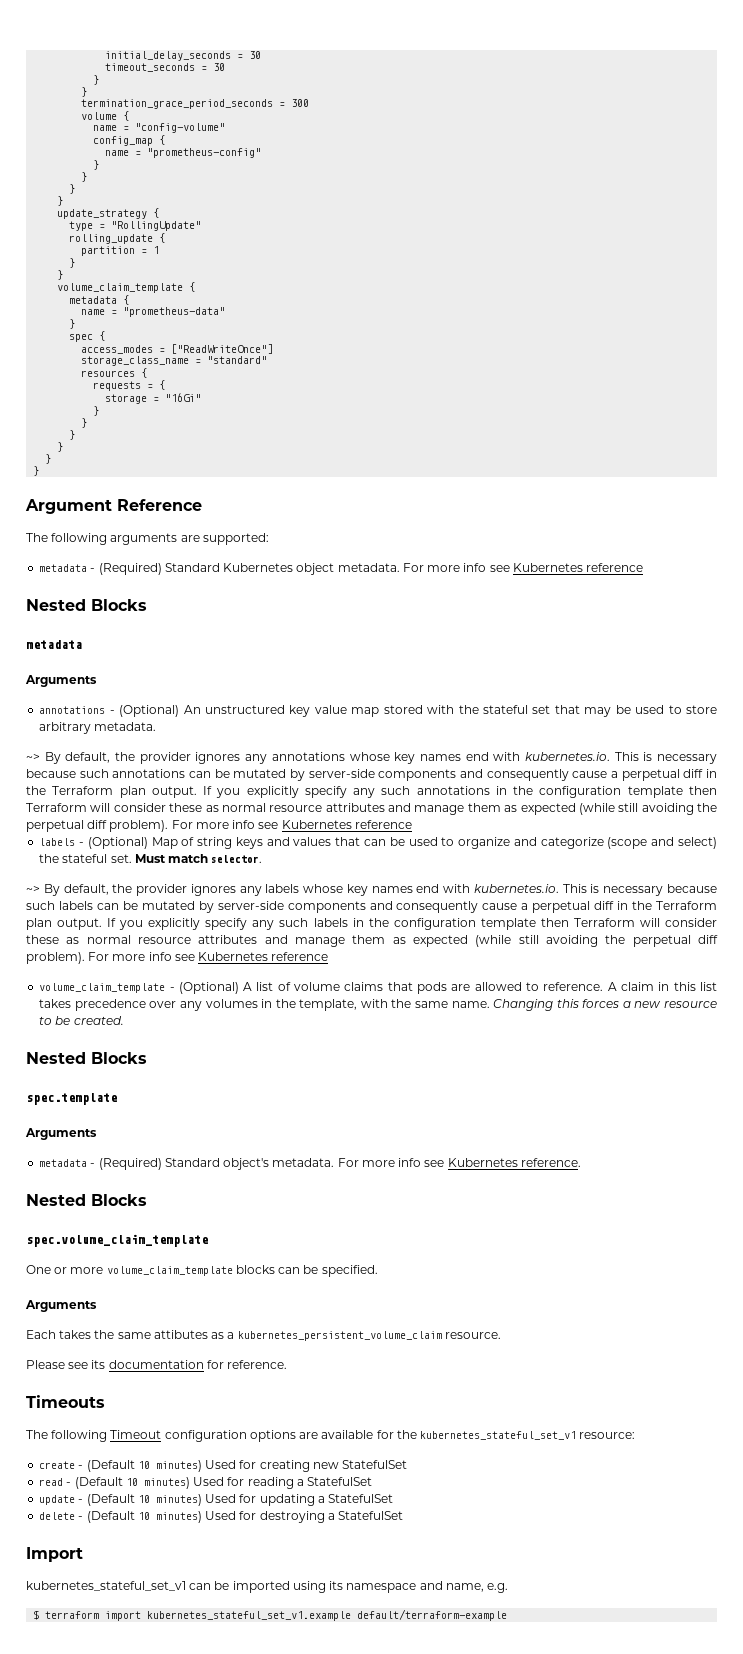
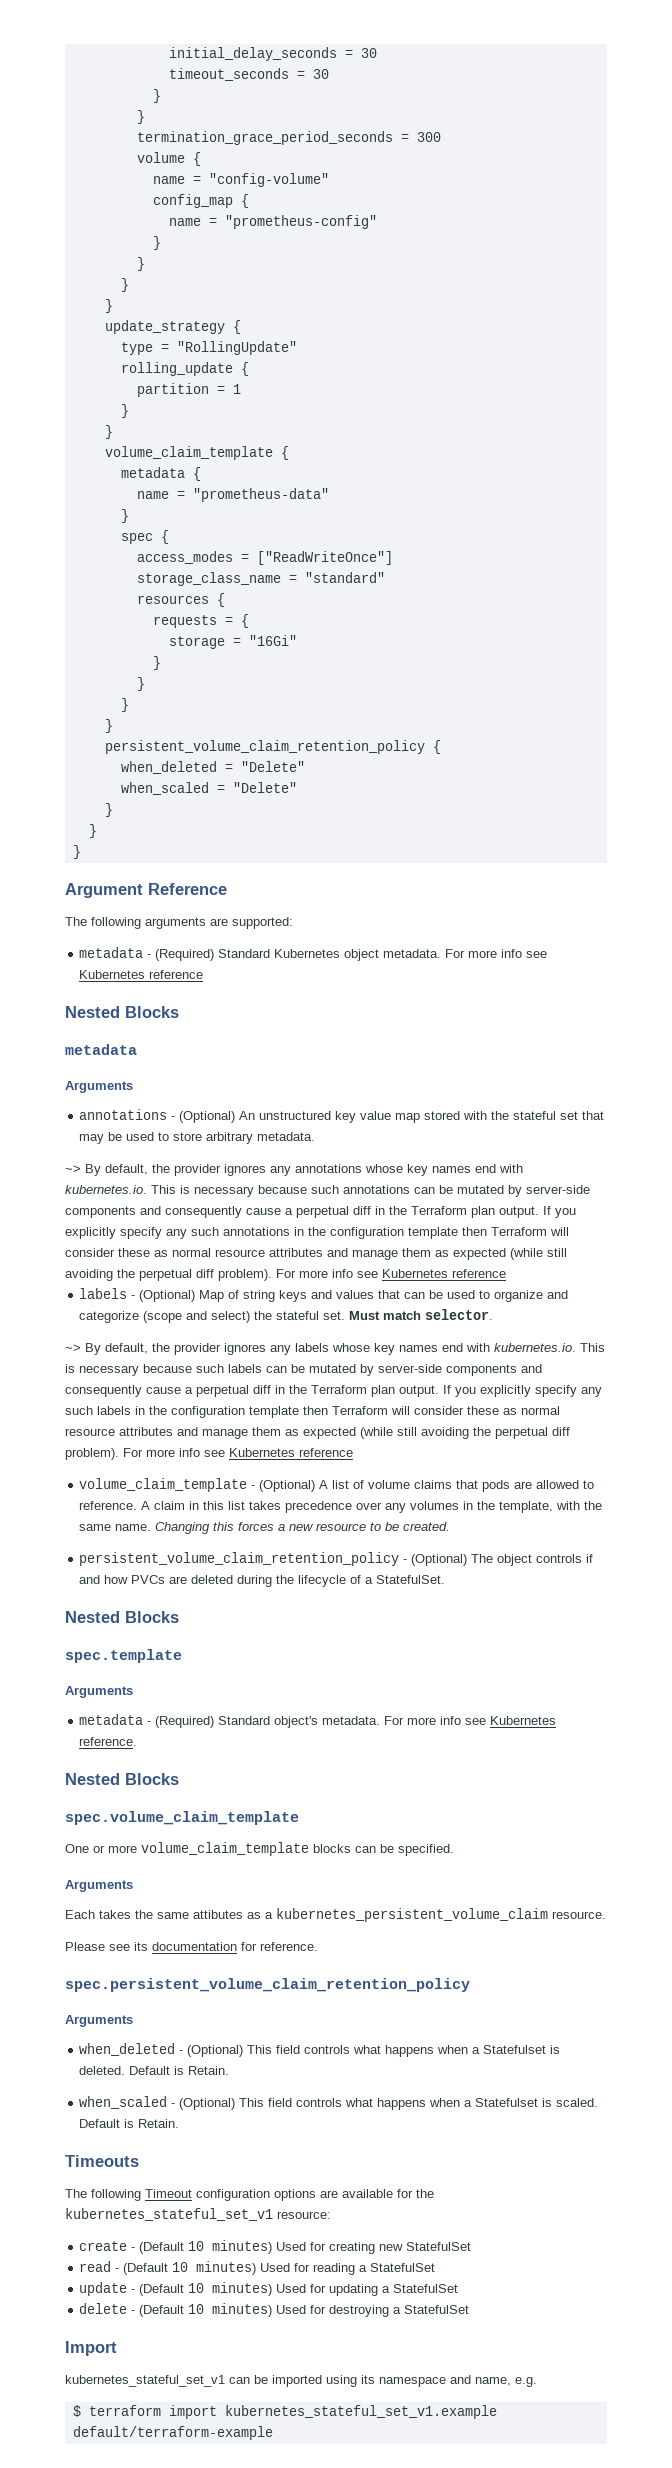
(64, 447) none -> [104,740,441,754] [120,761,305,774] [120,782,297,795] [104,803,113,817] // persistent_volume_claim_retention_policy { // when_deleted = "Delete" // when_scaled = "Delete" // }
(124, 1020) none -> [79,1552,594,1566] [79,1575,446,1587] // persistent_volume_claim_retention_policy - (Optional) The object controls if and how PVCs are deleted during the lifecycle of a StatefulSet.
(288, 1364) none -> [65,1978,470,1992] [65,2015,133,2027] [79,2043,561,2057] [79,2066,230,2075] [79,2096,599,2110] [79,2119,180,2128] // spec.persistent_volume_claim_retention_policy // Arguments // when_deleted - (Optional) This field controls what happens when a Statefulset is deleted. Default is Retain. // when_scaled - (Optional) This field controls what happens when a Statefulset is scaled. Default is Retain.

